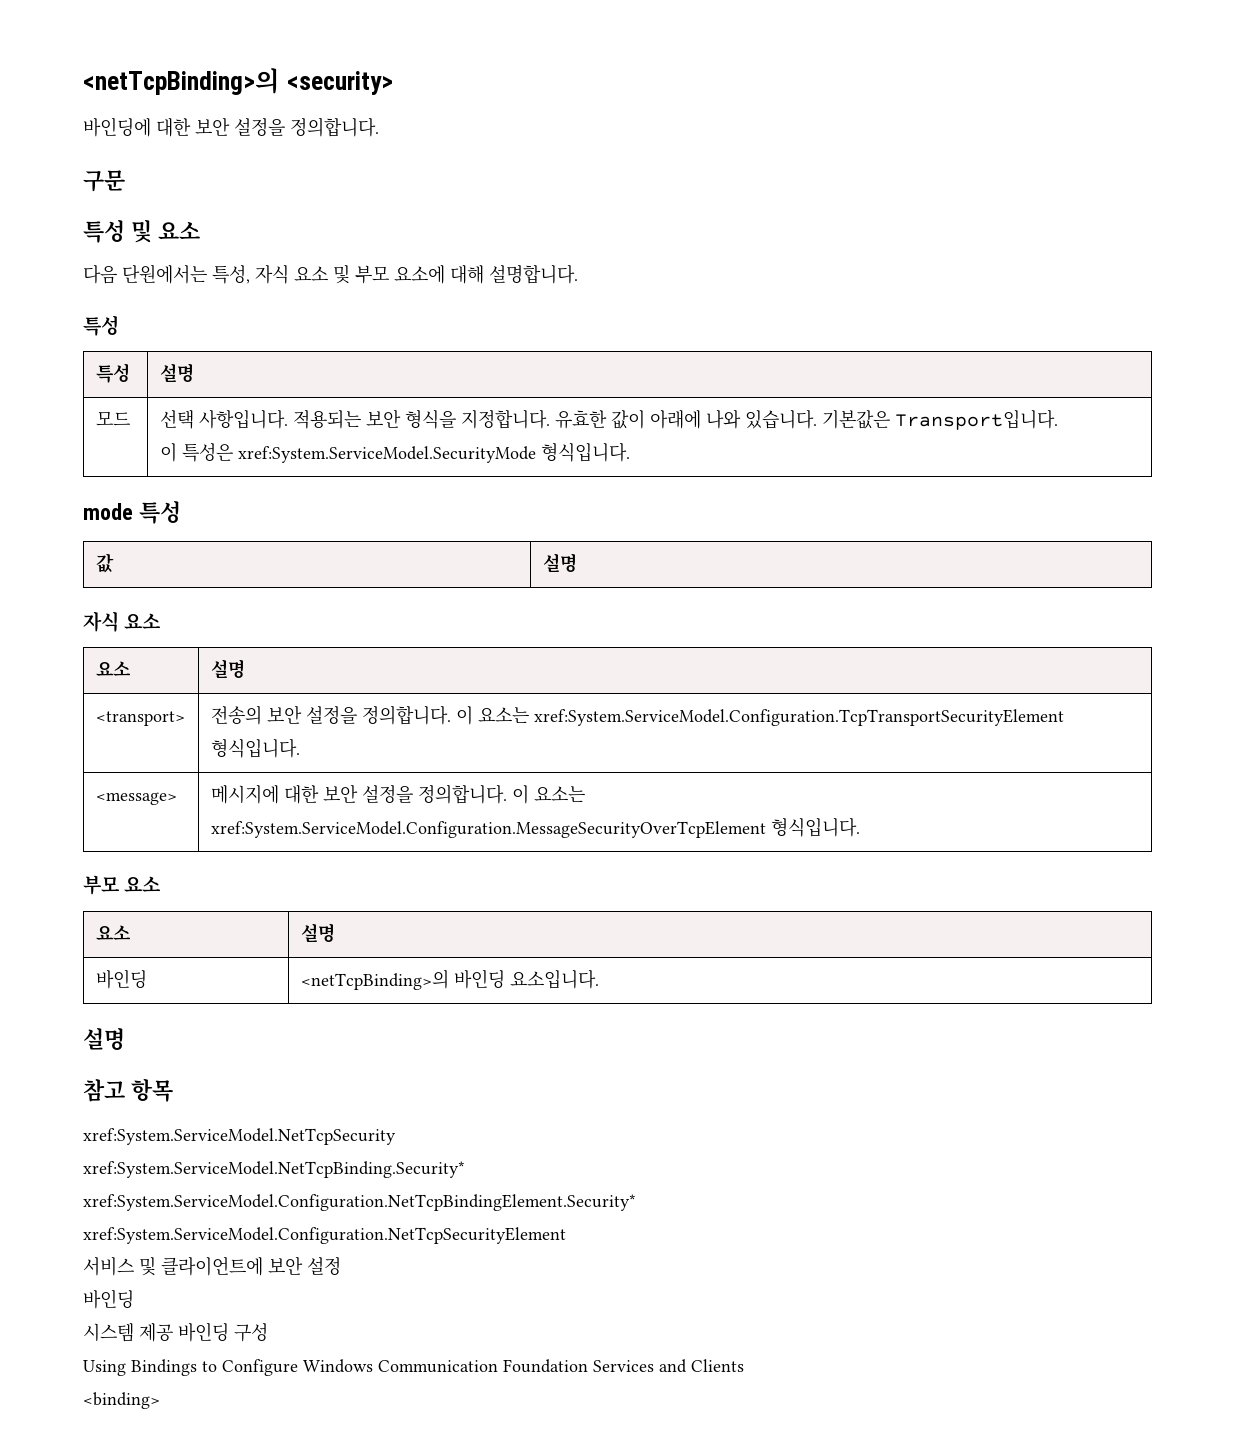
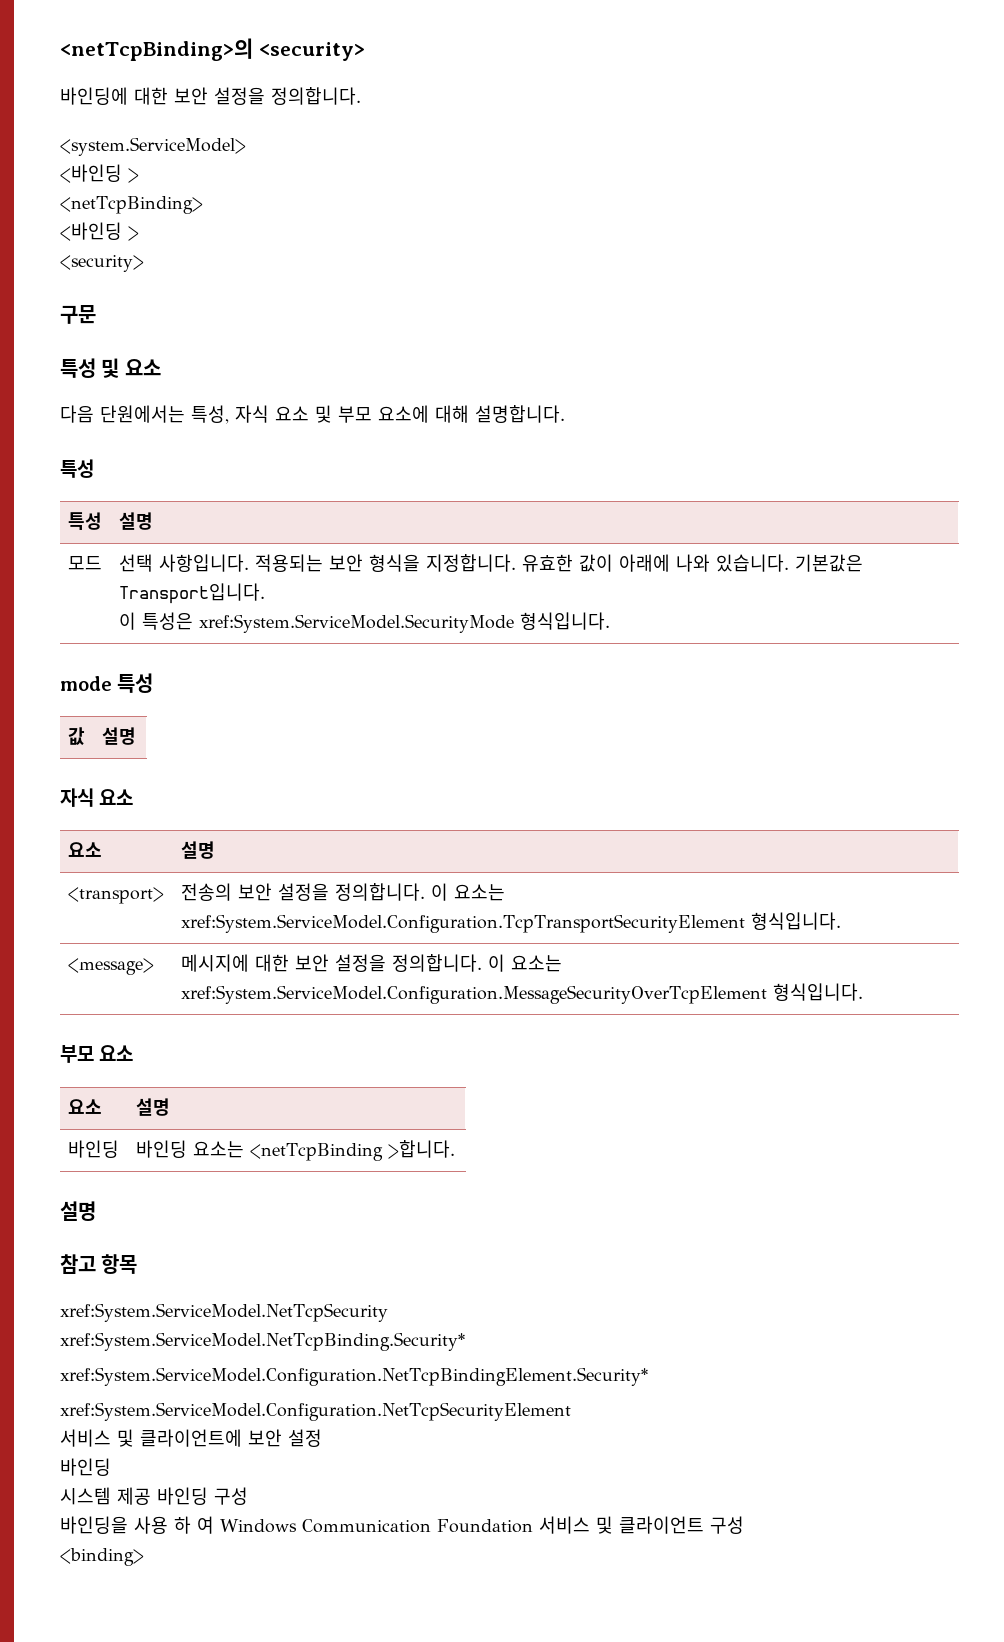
(379, 127) none -> [60,137,246,156] [60,164,139,183] [60,196,203,214] [60,222,139,241] [60,255,144,272] // <system.ServiceModel> // <바인딩 > // <netTcpBinding> // <바인딩 > // <security>
[300,969,599,990] <netTcpBinding>의 바인딩 요소입니다. -> [136,1140,456,1161] 바인딩 요소는 <netTcpBinding >합니다.
[83,1359,744,1376] Using Bindings to Configure Windows Communication Foundation Services and Clients -> [60,1516,744,1534] 바인딩을 사용 하 여 Windows Communication Foundation 서비스 및 클라이언트 구성

